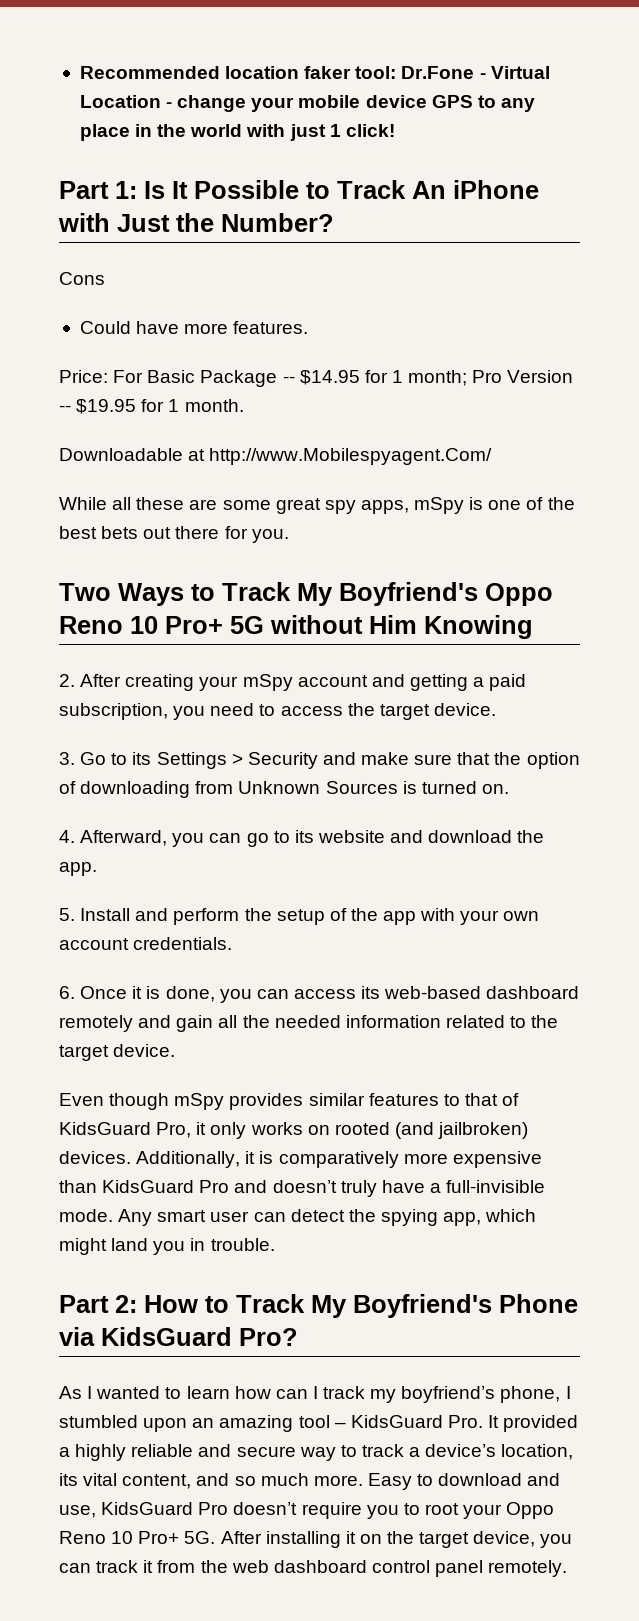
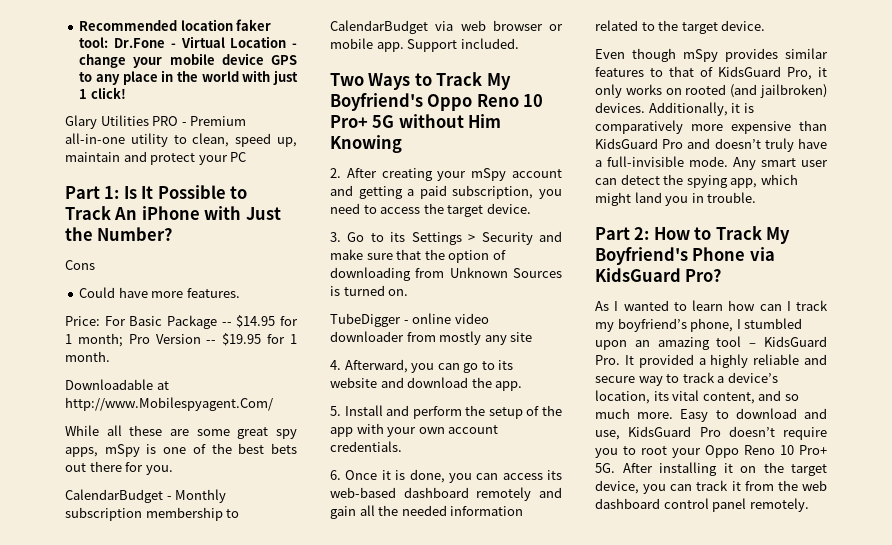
(395, 130) none -> [65,115,247,129] [65,133,297,147] [65,151,247,165] // Glary Utilities PRO - Premium all-in-one utility to clean, speed up, maintain and protect your PC
(289, 536) none -> [65,489,227,503] [65,507,240,521] [330,20,563,34] [330,38,519,52] // CalendarBudget - Monthly subscription membership to CalendarBudget via web browser or mobile app. Support included.
(509, 789) none -> [330,313,489,327] [330,331,533,345] // TubeDigger - online video downloader from mostly any site

